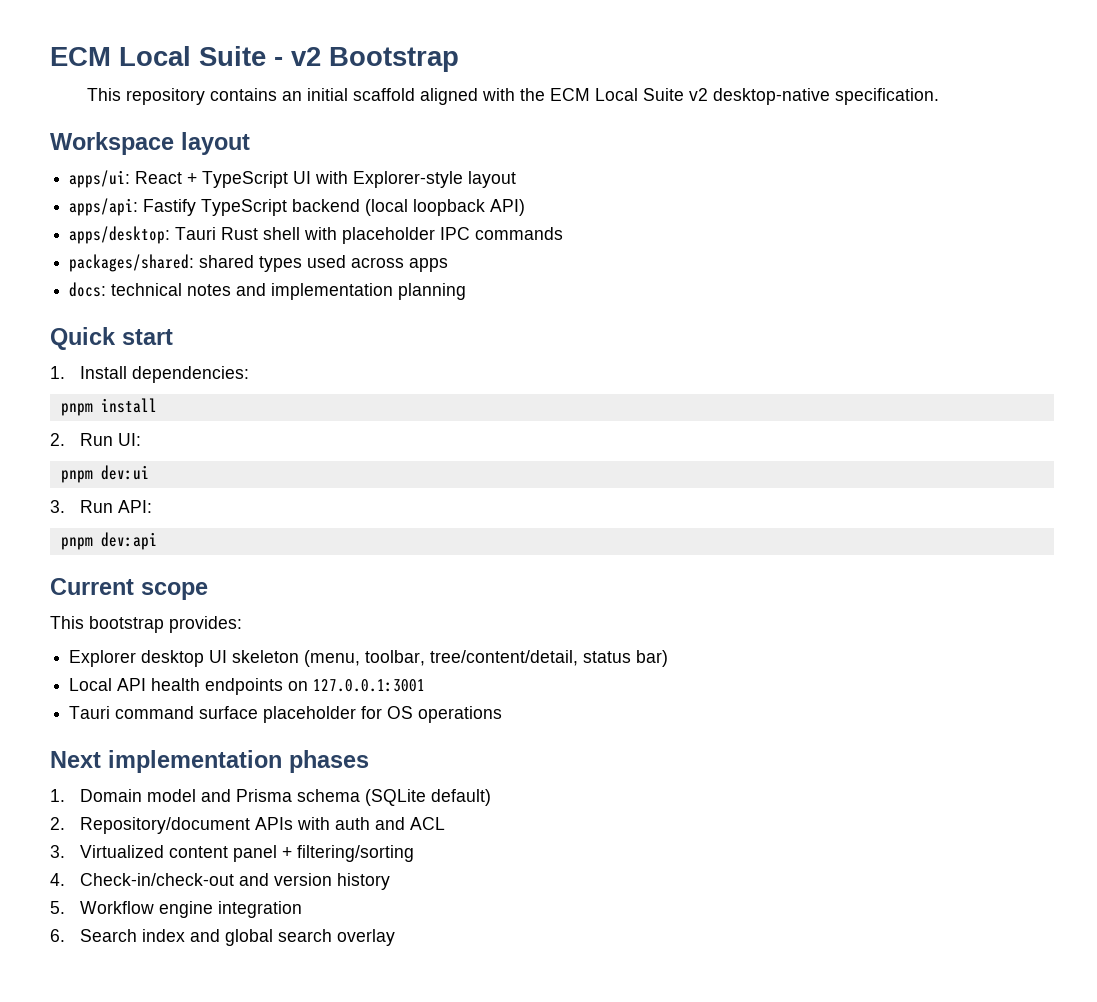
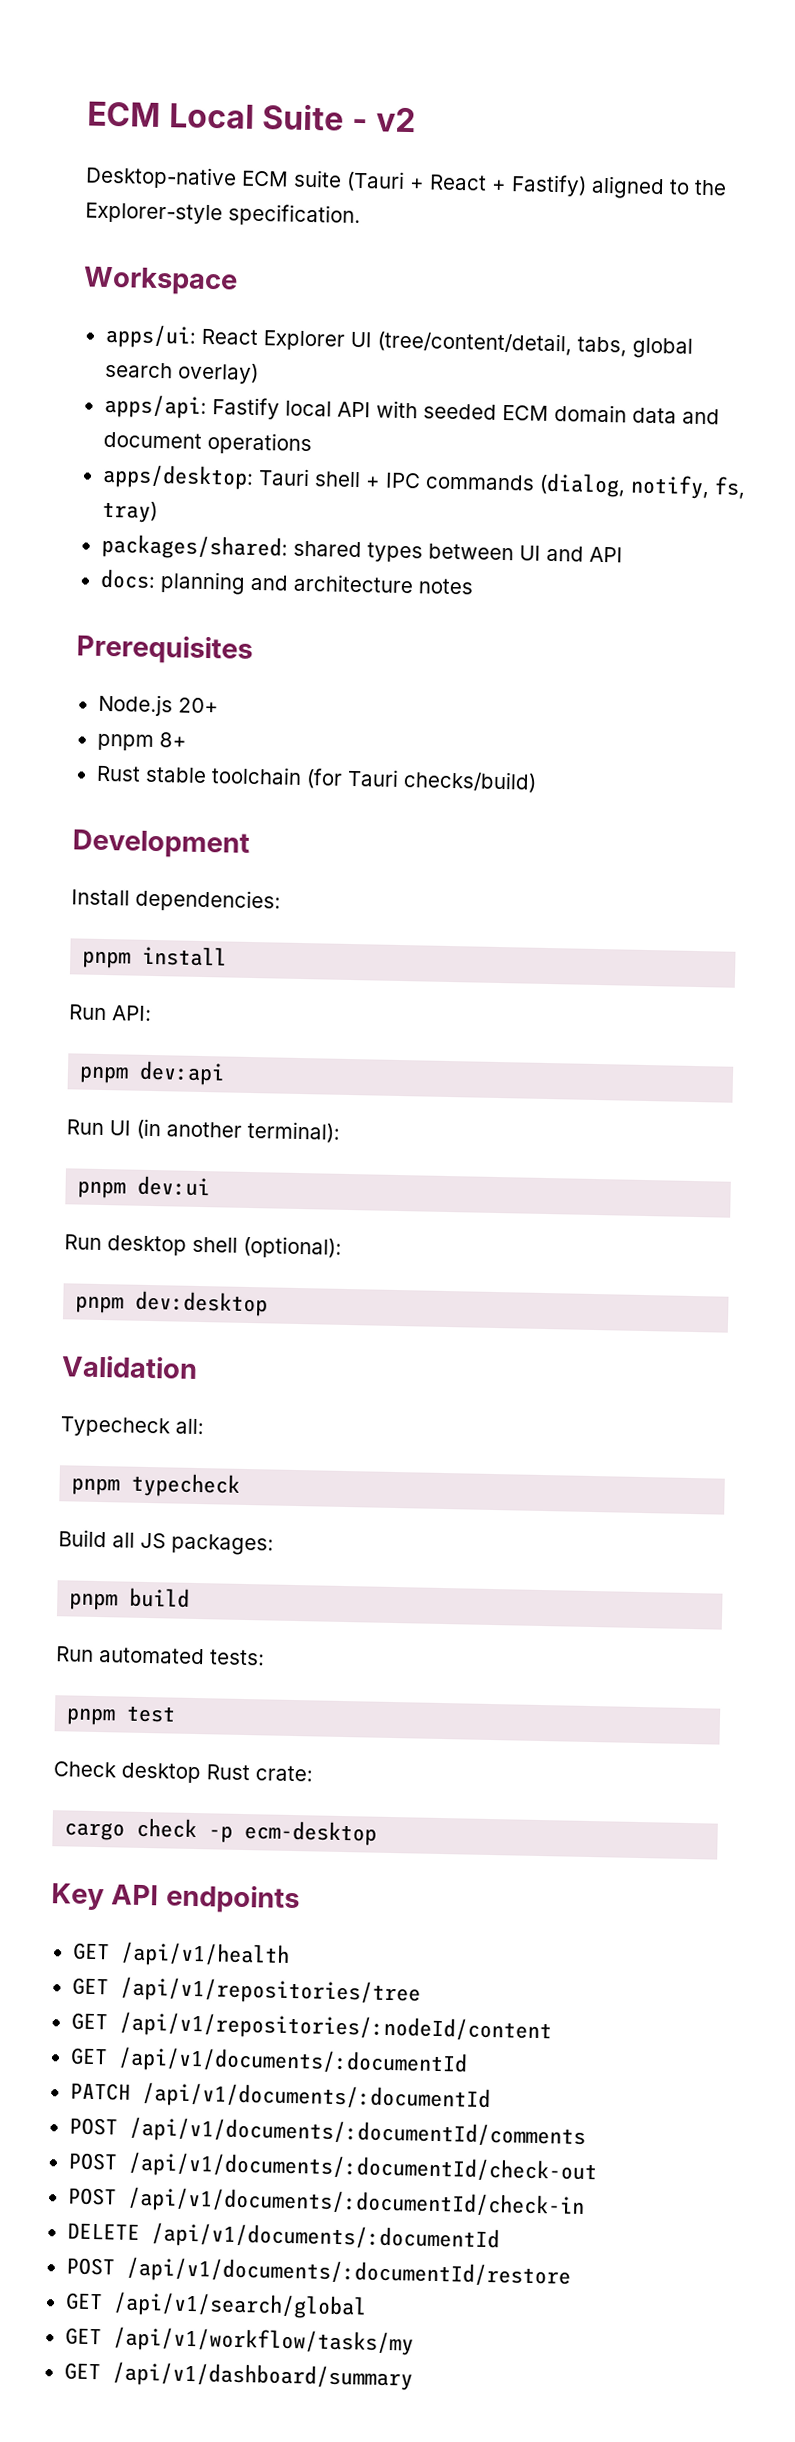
[329,47,459,72] [87,88,831,105] Bootstrap // This repository contains an initial scaffold aligned with the ECM Local Suite v2 desktop-native -> [85,165,727,200] [85,202,223,225] // Desktop-native ECM suite (Tauri + React + Fastify) aligned to the Explorer-style
[181,132,250,155] layout -> (238, 281) none
[187,171,517,188] [69,198,526,216] [69,226,564,244] [69,254,449,272] [69,282,467,300] [50,327,173,350] [50,366,250,383] [60,398,157,416] [50,433,142,446] [60,465,149,483] [50,500,153,513] [60,532,157,550] [50,578,208,600] [50,616,242,633] [69,650,669,667] [69,678,426,695] [69,706,503,723] [50,750,369,773] [50,789,492,806] [50,817,446,834] [50,845,415,862] [50,873,391,890] [50,901,303,918] [50,929,396,946] + TypeScript UI with Explorer-style layout // apps/api: Fastify TypeScript backend (local loopback API) // apps/desktop: Tauri Rust shell with placeholder IPC commands // packages/shared: shared types used across apps // docs: technical notes and implementation planning // Quick start // 1. Install dependencies: // pnpm install // 2. Run UI: // pnpm dev:ui // 3. Run API: // pnpm dev:api // Current scope // This bootstrap provides: // Explorer desktop UI skeleton (menu, toolbar, tree/content/detail, status bar) // Local API health endpoints on 127.0.0.1:3001 // Tauri command surface placeholder for OS operations // Next implementation phases // 1. Domain model and Prisma schema (SQLite default) // 2. Repository/document APIs with auth and ACL // 3. Virtualized content panel + filtering/sorting // 4. Check-in/check-out and version history // 5. Workflow engine integration // 6. Search index and global search overlay -> [262,330,693,359] [104,361,259,385] [103,393,720,425] [102,431,312,456] [101,463,746,500] [101,500,158,523] [100,533,623,563] [99,568,474,595] [76,633,253,665] [97,693,219,717] [96,732,187,751] [95,765,537,793] [72,829,250,859] [71,888,281,913] [82,945,228,969] [69,1004,152,1021] [79,1060,226,1086] [66,1118,340,1143] [77,1175,211,1199] [64,1234,342,1259] [75,1290,269,1317] [61,1354,198,1379] [60,1416,204,1438] [71,1472,241,1498] [58,1529,274,1556] [69,1587,191,1611] [56,1646,265,1666] [66,1705,177,1726] [53,1761,313,1784] [64,1817,378,1846] [50,1883,300,1915] [71,1941,290,1968] [71,1976,421,2006] [70,2011,552,2044] [69,2046,468,2077] [69,2081,491,2113] [68,2116,586,2149] [67,2151,598,2185] [67,2186,585,2219] [66,2222,500,2253] [65,2256,571,2289] [64,2291,367,2320] [64,2326,414,2356] [63,2361,413,2391] Explorer UI (tree/content/detail, tabs, global search overlay) // apps/api: Fastify local API with seeded ECM domain data and document operations // apps/desktop: Tauri shell + IPC commands (dialog, notify, fs, tray) // packages/shared: shared types between UI and API // docs: planning and architecture notes // Prerequisites // Node.js 20+ // pnpm 8+ // Rust stable toolchain (for Tauri checks/build) // Development // Install dependencies: // pnpm install // Run API: // pnpm dev:api // Run UI (in another terminal): // pnpm dev:ui // Run desktop shell (optional): // pnpm dev:desktop // Validation // Typecheck all: // pnpm typecheck // Build all JS packages: // pnpm build // Run automated tests: // pnpm test // Check desktop Rust crate: // cargo check -p ecm-desktop // Key API endpoints // GET /api/v1/health // GET /api/v1/repositories/tree // GET /api/v1/repositories/:nodeId/content // GET /api/v1/documents/:documentId // PATCH /api/v1/documents/:documentId // POST /api/v1/documents/:documentId/comments // POST /api/v1/documents/:documentId/check-out // POST /api/v1/documents/:documentId/check-in // DELETE /api/v1/documents/:documentId // POST /api/v1/documents/:documentId/restore // GET /api/v1/search/global // GET /api/v1/workflow/tasks/my // GET /api/v1/dashboard/summary

